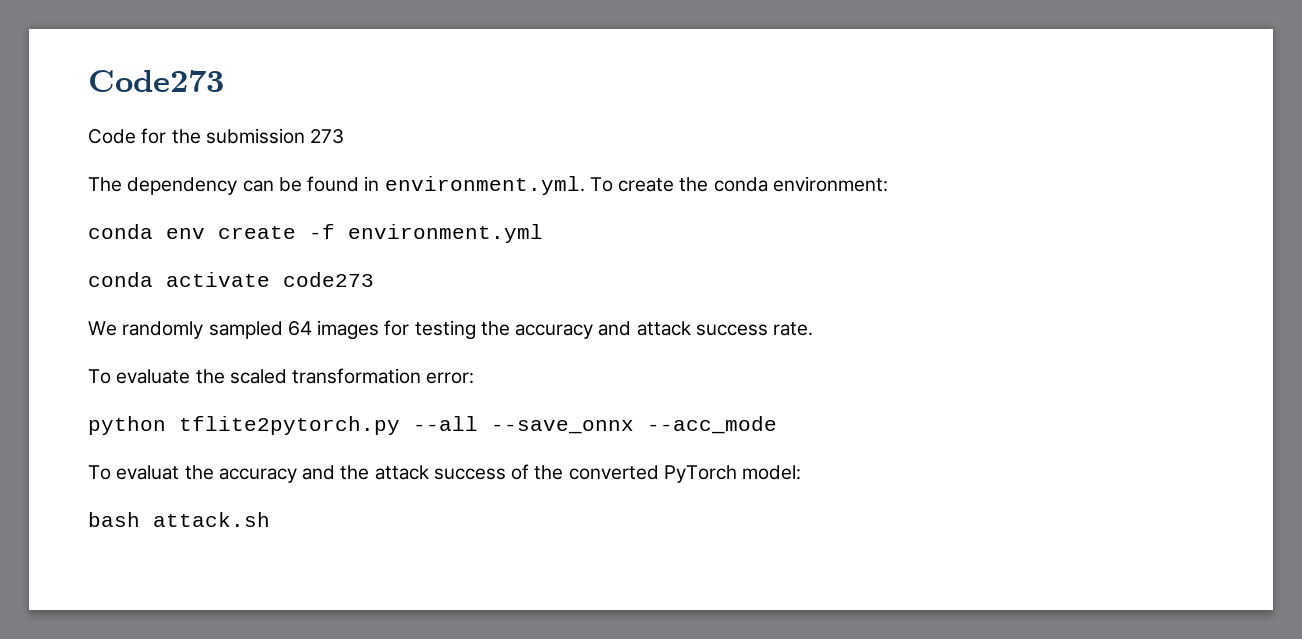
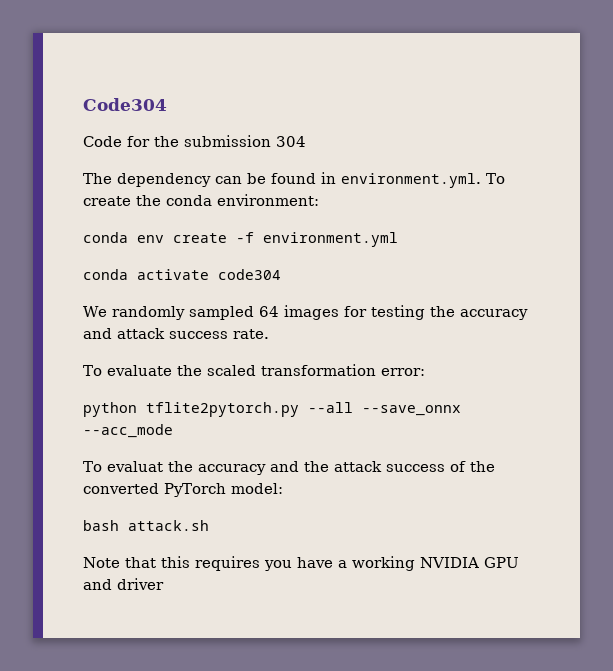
[88,70,224,92] Code273 -> [83,98,167,111] Code304
[310,129,345,144] 273 -> [276,136,306,147] 304
[283,272,374,287] code273 -> [218,269,281,280] code304
(270, 519) none -> [83,556,519,571] [83,578,164,590] // Note that this requires you have a working NVIDIA GPU and driver

